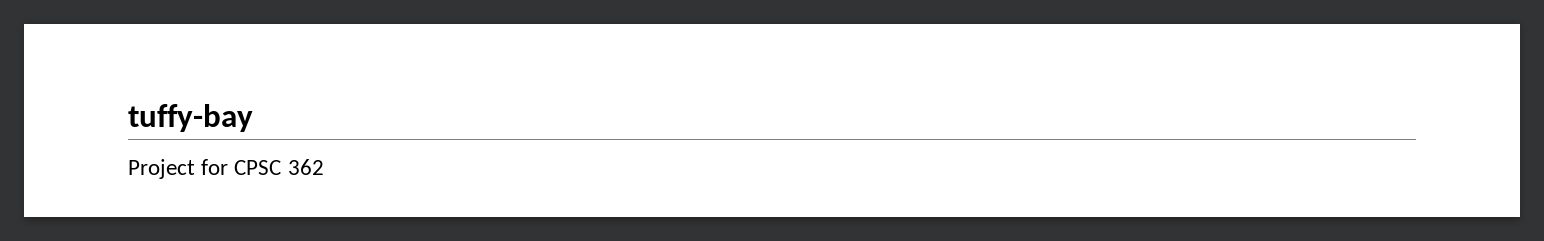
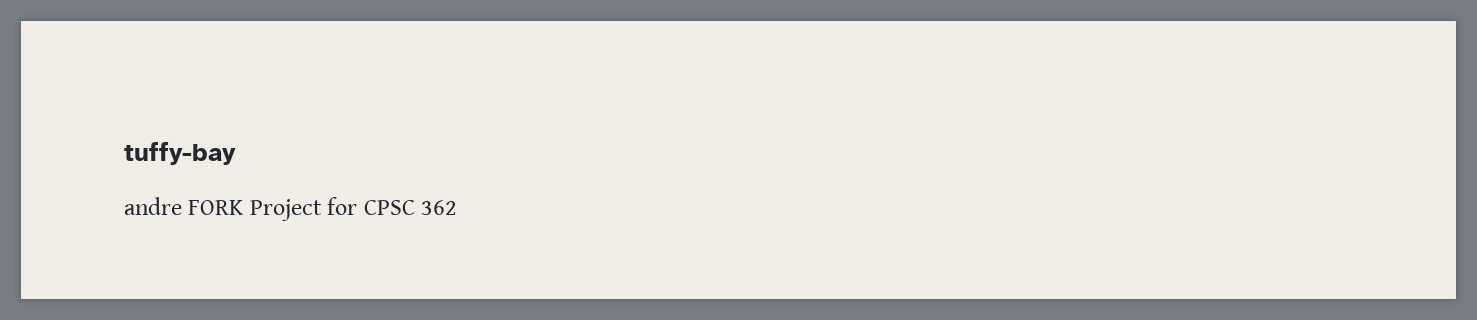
(253, 118) none -> [124,197,245,215] andre FORK

